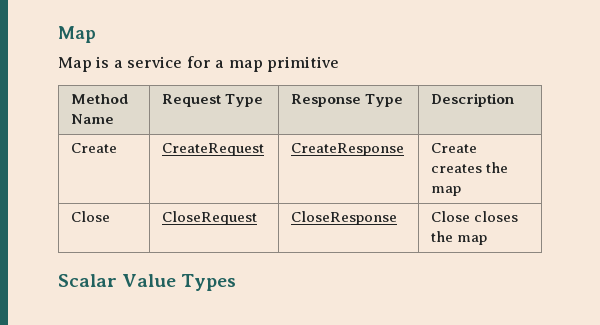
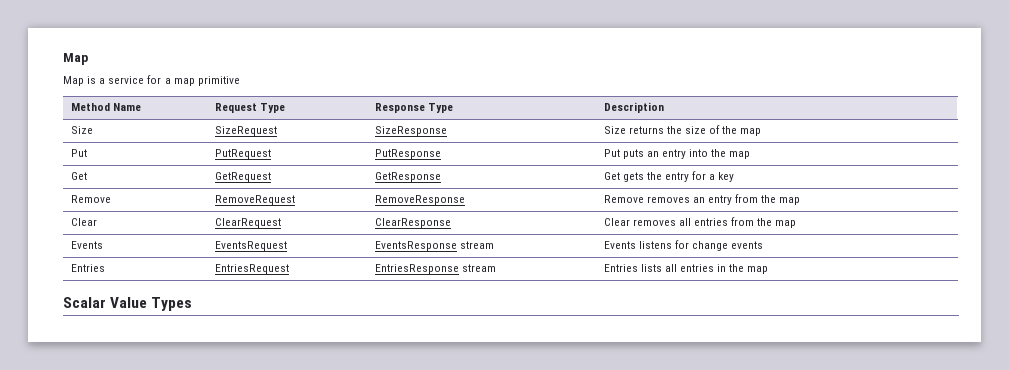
[71,143,118,153] [162,143,265,156] [291,143,405,156] [431,143,478,153] [431,162,509,173] [431,186,462,196] [71,211,111,222] [162,211,258,225] [291,211,398,225] [431,211,519,222] Create | CreateRequest | CreateResponse | Create creates the map // Close | CloseRequest | CloseResponse | Close closes -> [70,126,93,134] [214,126,277,136] [374,126,447,136] [603,125,762,136] [70,149,87,157] [214,149,271,159] [374,149,441,159] [603,149,751,159] [70,172,87,180] [214,172,271,182] [374,172,441,182] [603,171,735,182] [70,195,111,203] [214,195,295,205] [374,195,465,205] [603,194,801,205] [70,218,97,226] [214,218,281,228] [374,218,451,228] [603,217,797,228] [70,241,103,249] [214,241,287,251] [374,241,494,251] [603,240,764,251] [70,264,105,272] [214,264,289,274] [374,264,496,274] [603,264,727,272] Size | SizeRequest | SizeResponse | Size returns the size of the map // Put | PutRequest | PutResponse | Put puts an entry into the map // Get | GetRequest | GetResponse | Get gets the entry for a key // Remove | RemoveRequest | RemoveResponse | Remove removes an entry from the map // Clear | ClearRequest | ClearResponse | Clear removes all entries from the map // Events | EventsRequest | EventsResponse stream | Events listens for change events // Entries | EntriesRequest | EntriesResponse stream | Entries lists all entries in

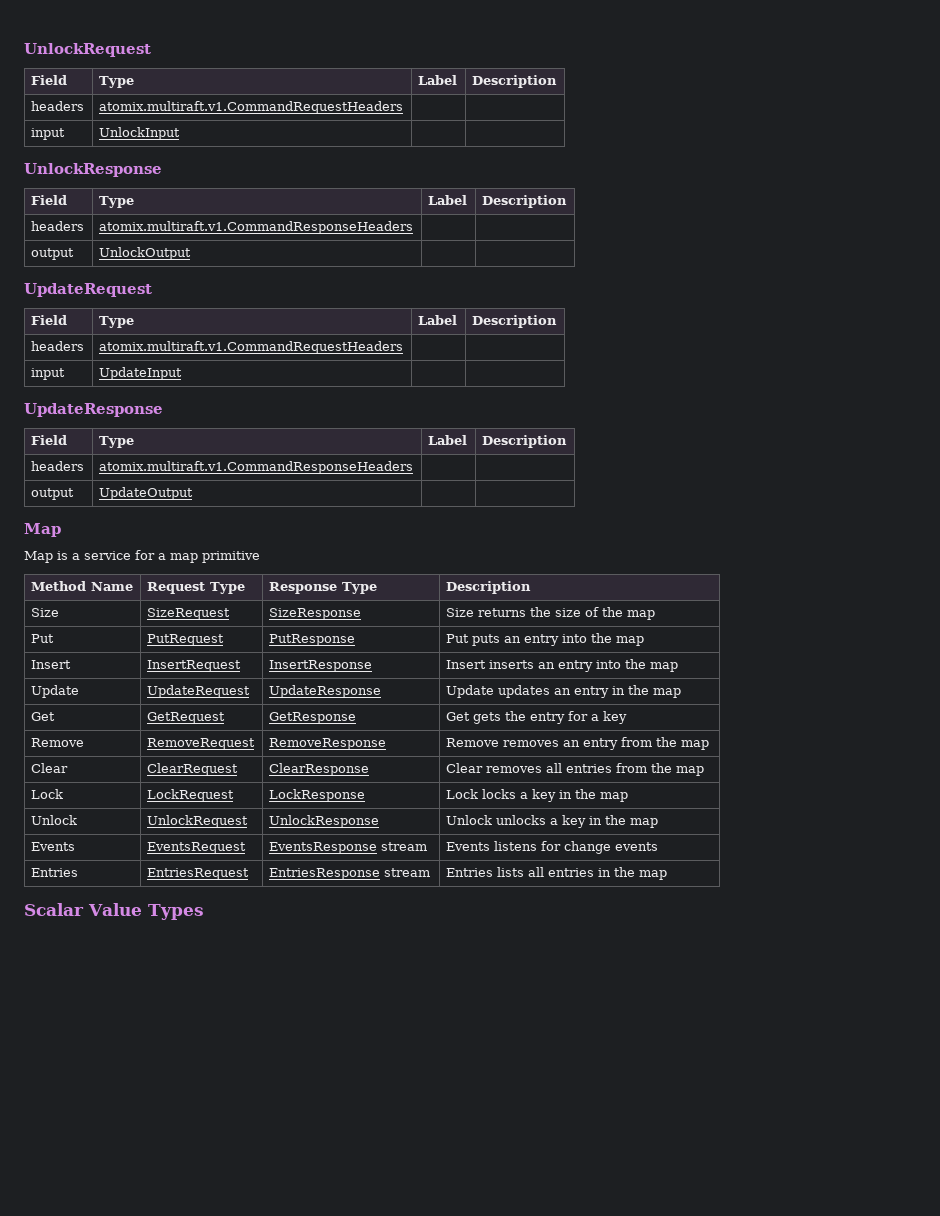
(63, 59) none -> [24,43,151,57] [31,75,68,85] [99,76,135,88] [418,75,458,85] [472,75,558,88] [31,101,85,111] [99,101,404,114] [31,128,66,140] [99,127,181,140] [24,163,162,177] [31,195,68,205] [99,196,135,208] [428,195,468,205] [482,195,568,208] [31,221,85,231] [99,221,414,234] [31,248,75,260] [99,247,192,260] [24,283,152,297] [31,315,68,325] [99,316,135,328] [418,315,458,325] [472,315,558,328] [31,341,85,351] [99,341,404,354] [31,368,66,380] [99,367,183,380] [24,403,163,417] [31,435,68,445] [99,436,135,448] [428,435,468,445] [482,435,568,448] [31,461,85,471] [99,461,414,474] [31,488,75,500] [99,487,194,500] UnlockRequest // Field | Type | Label | Description // headers | atomix.multiraft.v1.CommandRequestHeaders | | // input | UnlockInput | | // UnlockResponse // Field | Type | Label | Description // headers | atomix.multiraft.v1.CommandResponseHeaders | | // output | UnlockOutput | | // UpdateRequest // Field | Type | Label | Description // headers | atomix.multiraft.v1.CommandRequestHeaders | | // input | UpdateInput | | // UpdateResponse // Field | Type | Label | Description // headers | atomix.multiraft.v1.CommandResponseHeaders | | // output | UpdateOutput | | //
(751, 155) none -> [31,660,72,669] [147,660,242,672] [269,660,373,672] [446,659,679,672] [31,685,80,698] [147,685,251,698] [269,685,382,698] [446,685,682,698] // Insert | InsertRequest | InsertResponse | Insert inserts an entry into the map // Update | UpdateRequest | UpdateResponse | Update updates an entry in the map
(797, 224) none -> [31,789,64,799] [147,789,235,802] [269,789,366,802] [446,789,629,802] [31,815,78,825] [147,815,249,828] [269,815,380,828] [446,815,659,828] // Lock | LockRequest | LockResponse | Lock locks a key in the map // Unlock | UnlockRequest | UnlockResponse | Unlock unlocks a key in the map

